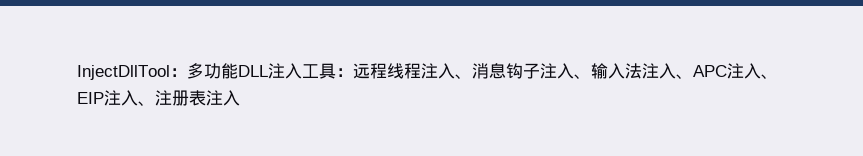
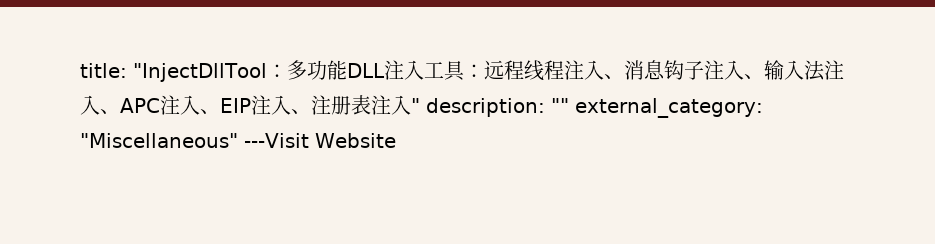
[77,65,170,80] InjectDllTool -> [80,63,267,82] title: "InjectDllTool
(240, 98) none -> [411,98,763,118] [80,133,396,148] " description: "" external_category: "Miscellaneous" ---Visit Website

